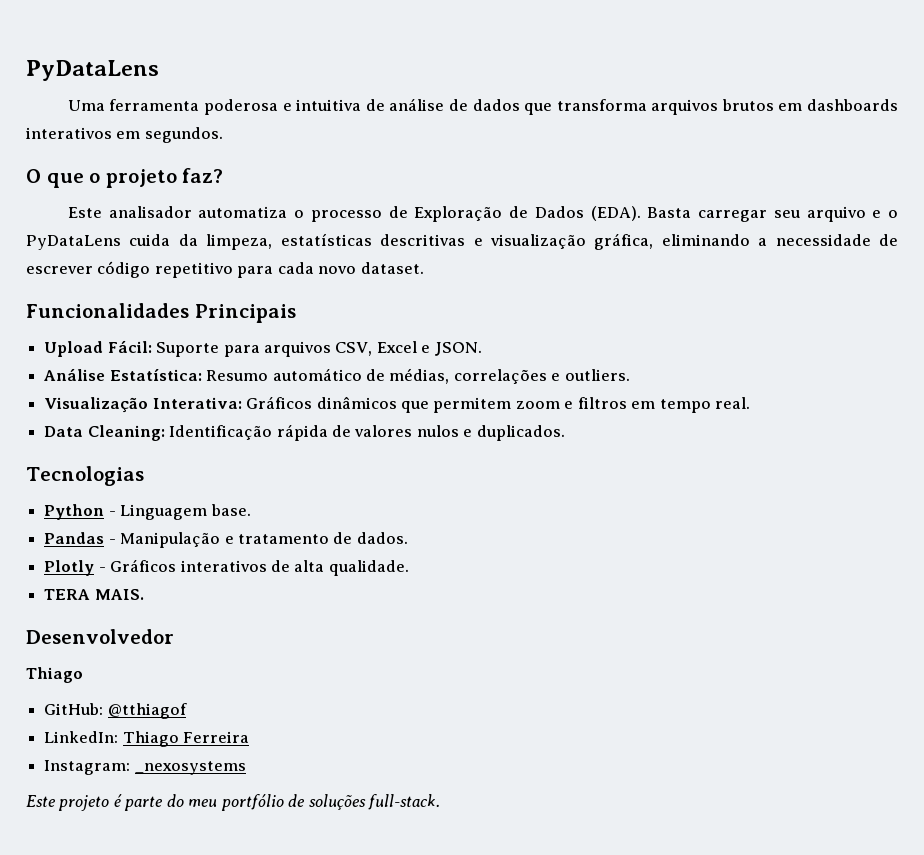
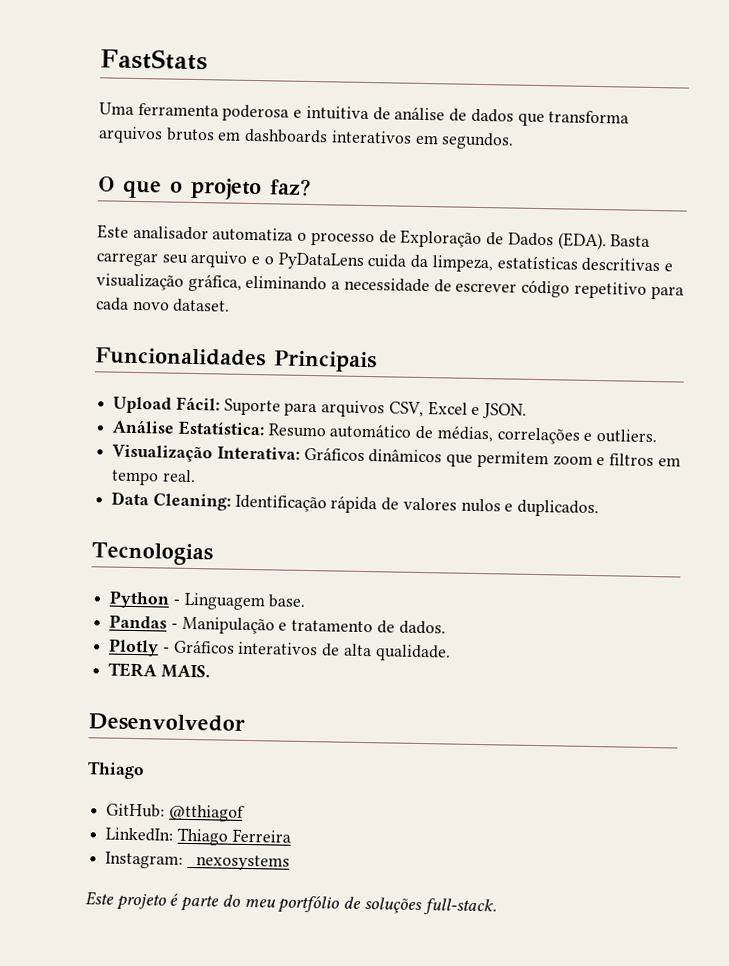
[26,60,159,81] PyDataLens -> [100,48,208,71] FastStats

